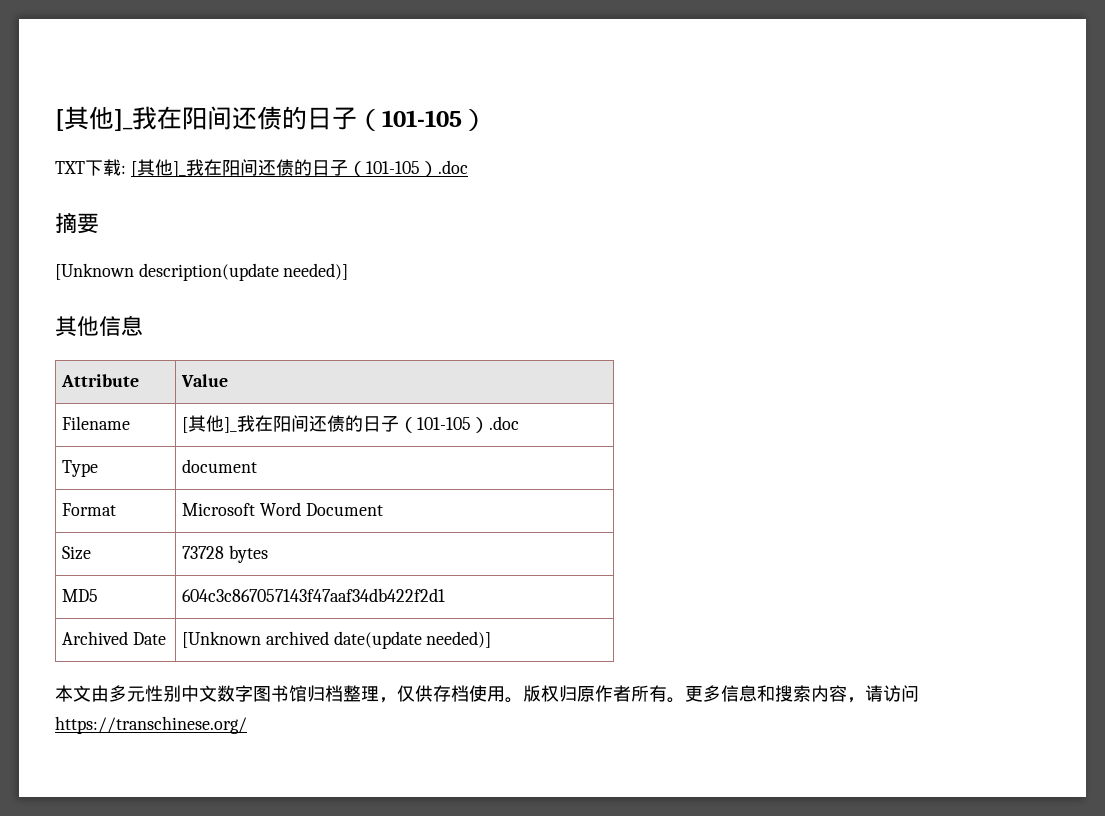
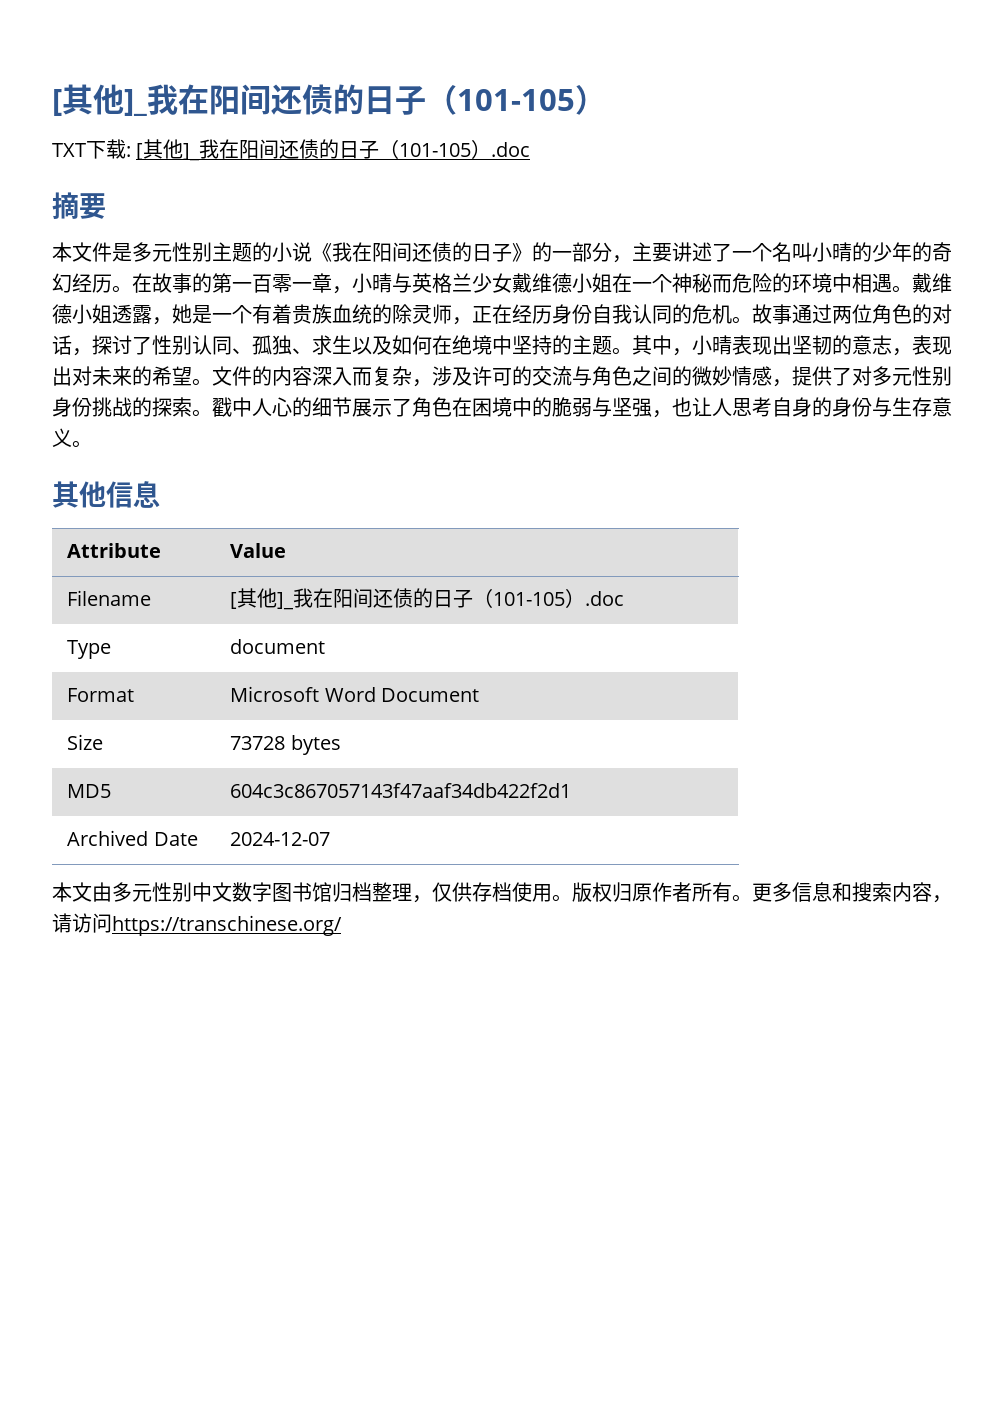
[55,263,349,281] [Unknown description(update needed)] -> [52,242,952,263] [52,273,952,294] [52,304,952,325] [52,335,952,356] [52,366,952,387] [52,397,952,418] [52,428,92,448] 本文件是多元性别主题的小说《我在阳间还债的日子》的一部分，主要讲述了一个名叫小晴的少年的奇幻经历。在故事的第一百零一章，小晴与英格兰少女戴维德小姐在一个神秘而危险的环境中相遇。戴维德小姐透露，她是一个有着贵族血统的除灵师，正在经历身份自我认同的危机。故事通过两位角色的对话，探讨了性别认同、孤独、求生以及如何在绝境中坚持的主题。其中，小晴表现出坚韧的意志，表现出对未来的希望。文件的内容深入而复杂，涉及许可的交流与角色之间的微妙情感，提供了对多元性别身份挑战的探索。戳中人心的细节展示了角色在困境中的脆弱与坚强，也让人思考自身的身份与生存意义。
[182,631,492,649] [Unknown archived date(update needed)] -> [230,832,331,846] 2024-12-07

